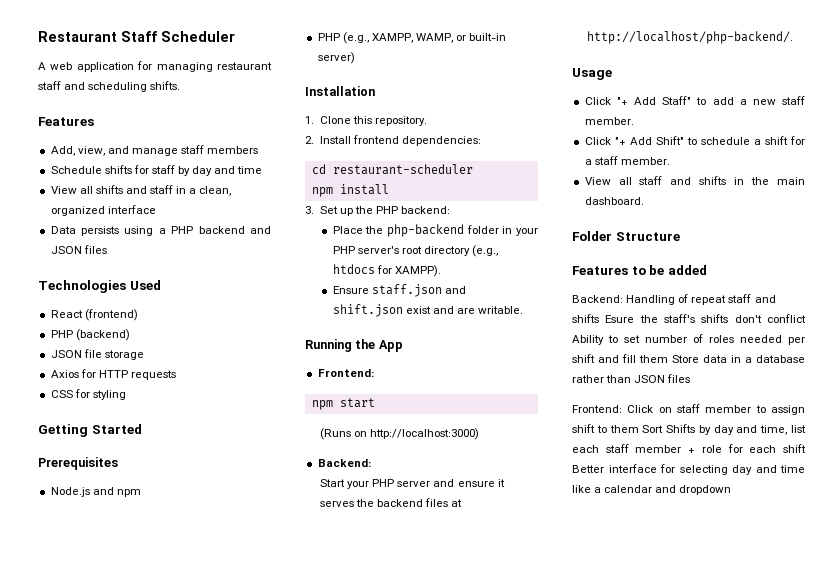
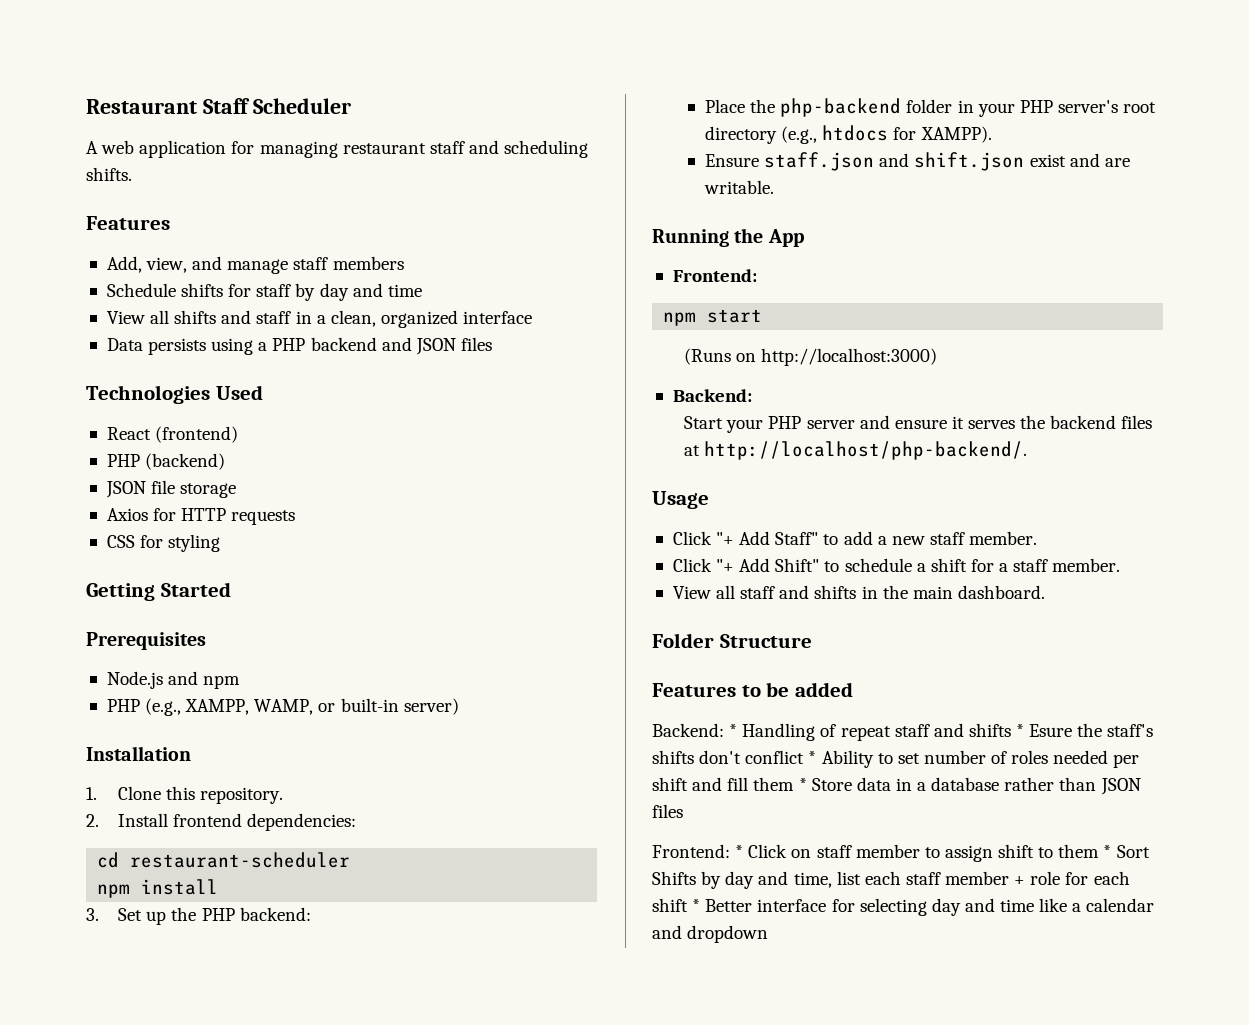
(623, 299) none -> [729,724,738,737] *
(599, 318) none -> [1016,724,1025,737] *
(806, 318) none -> [808,751,817,764] *
(668, 359) none -> [798,778,807,791] *
(622, 409) none -> [735,845,744,858] *
(639, 429) none -> [1103,845,1112,858] *
(806, 448) none -> [692,899,701,912] *

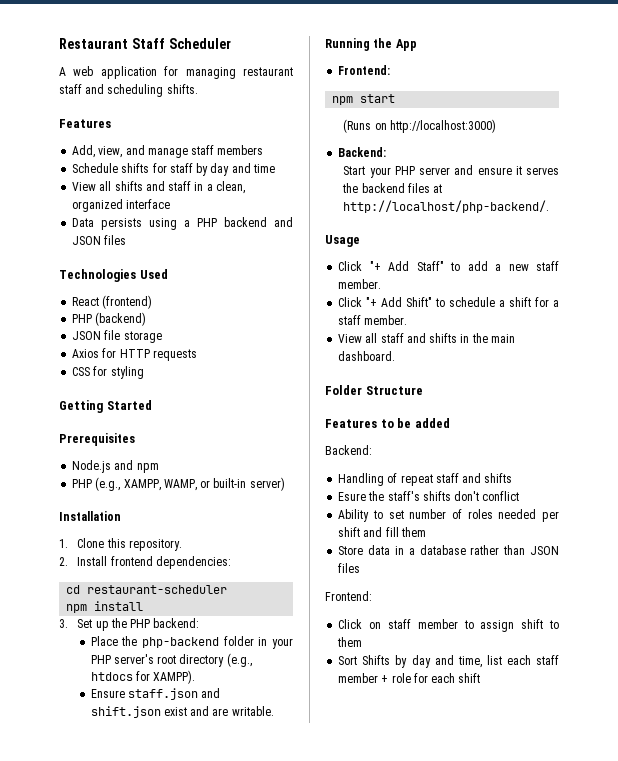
[729,724,738,737] * -> (372, 450) //
[1016,724,1025,737] * -> (513, 478) //
[808,751,817,764] * -> (520, 496) //
[798,778,807,791] * -> (426, 532) //
[735,845,744,858] * -> (372, 596) //
[1103,845,1112,858] * -> (363, 642) //
[692,898,1155,916] [652,925,769,943] * Better interface for selecting day and time like a calendar and dropdown -> (481, 678) none

